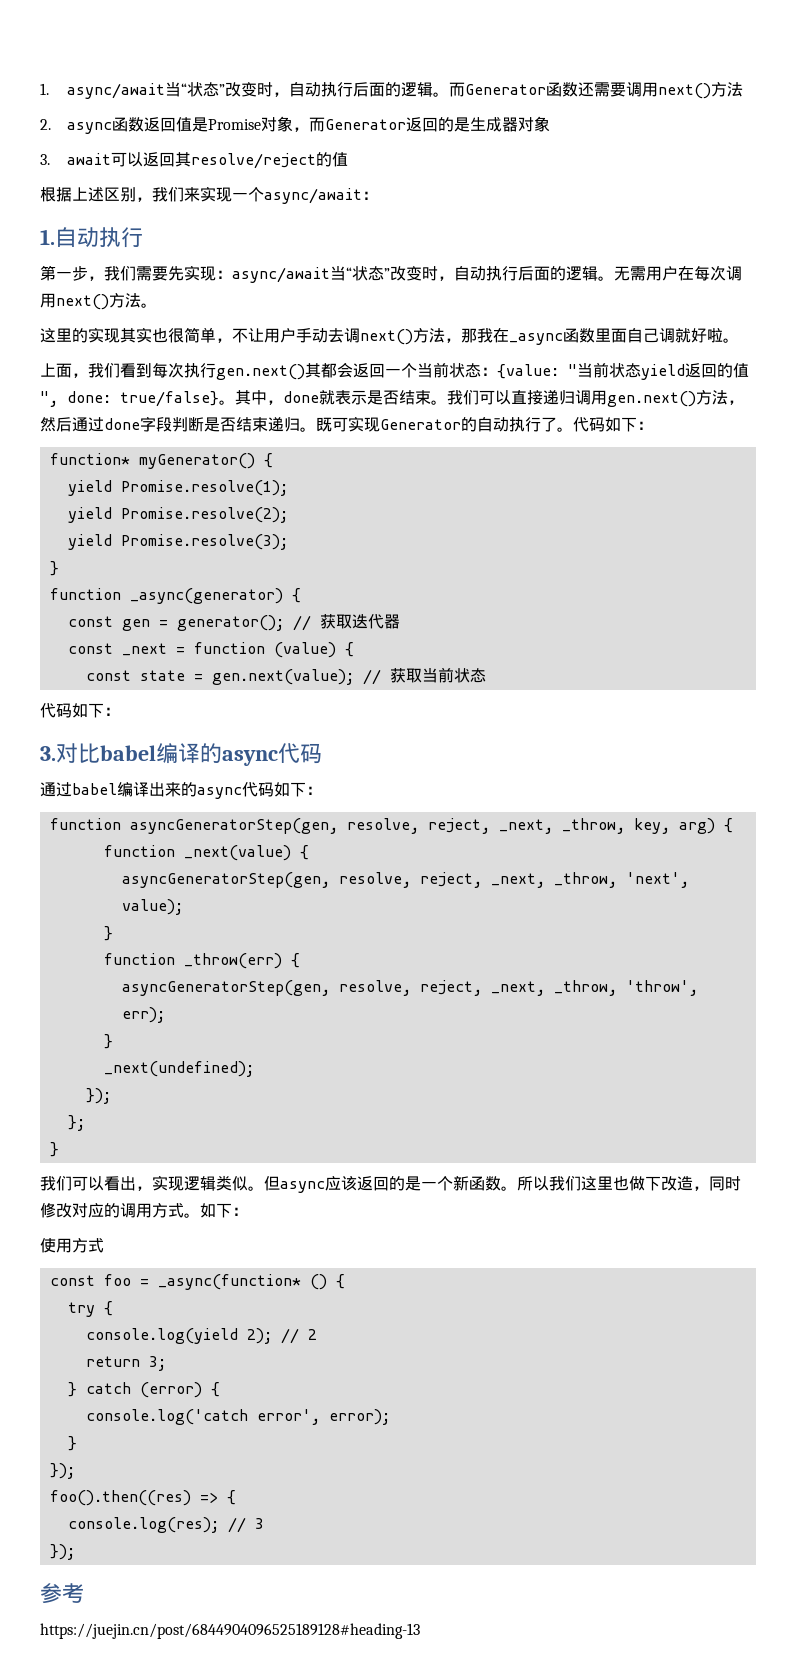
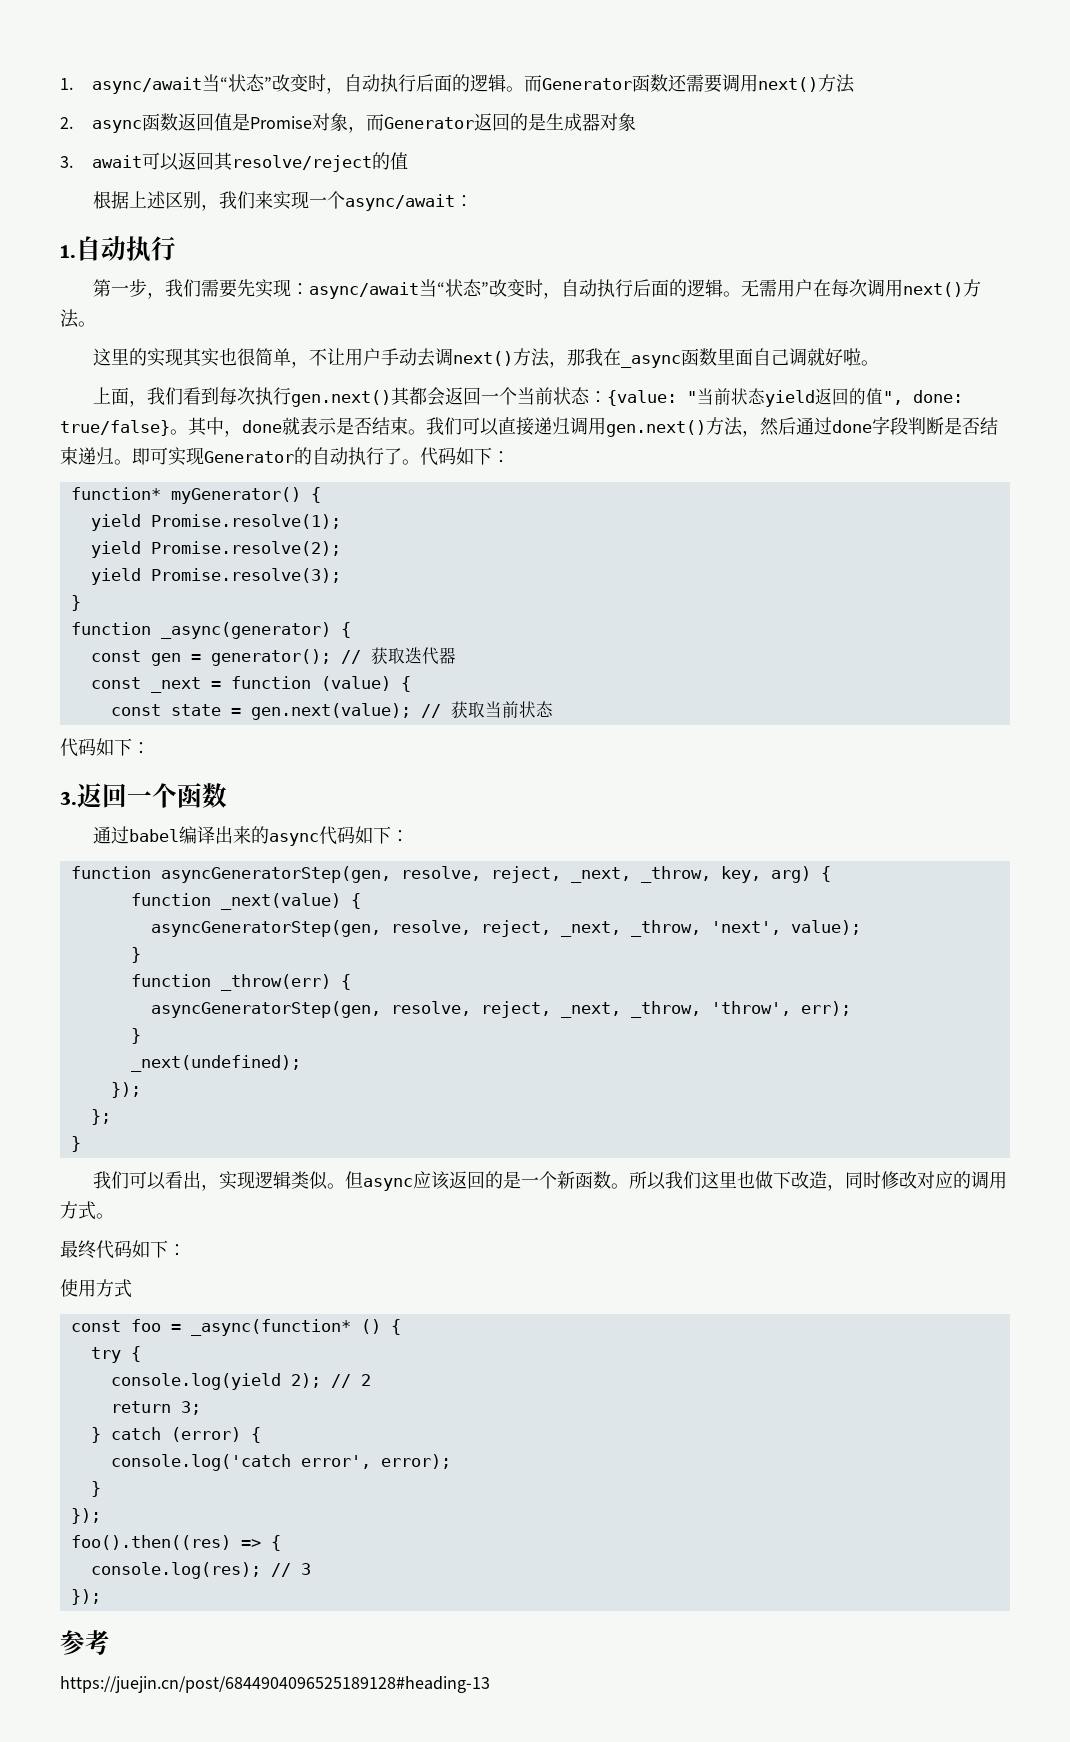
[316,417,332,432] 既 -> [132,448,150,465] 即
[56,743,322,766] 对比babel编译的async代码 -> [77,783,227,808] 返回一个函数
(200, 1215) none -> [60,1240,132,1259] // 最终代码

